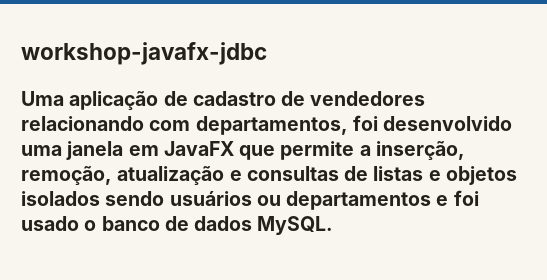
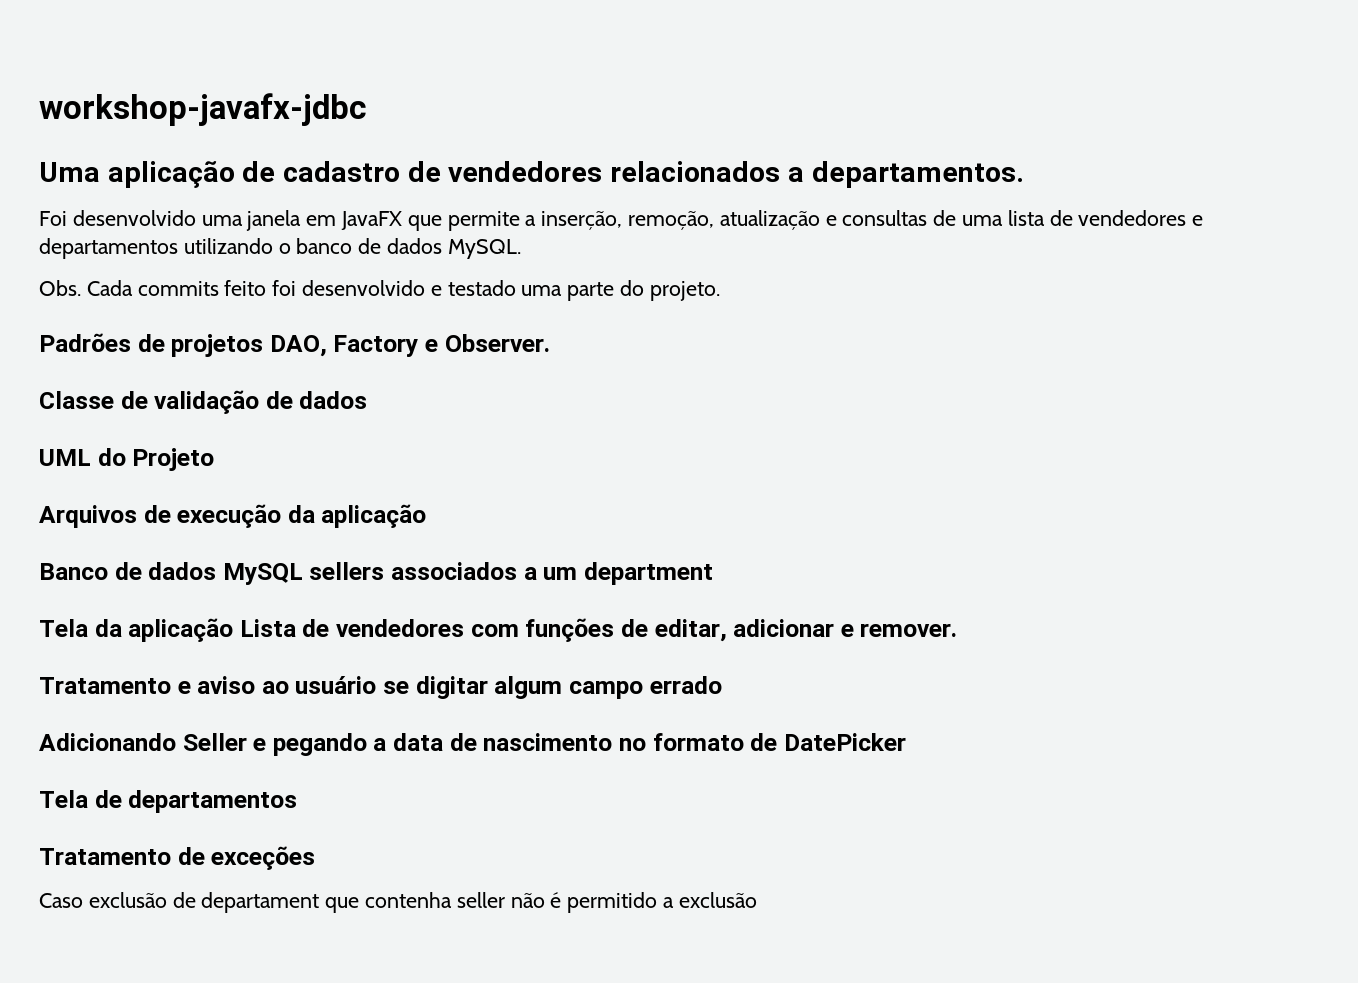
[21,115,378,135] relacionando com departamentos, foi -> [610,161,1024,188] [39,211,67,226] relacionados a departamentos. // Foi
[373,166,517,185] [21,190,479,210] [21,216,79,231] listas e objetos isolados sendo usuários ou departamentos e foi usado -> [962,210,1204,226] [39,238,273,259] uma lista de vendedores e departamentos utilizando
(334, 225) none -> [39,280,720,301] [39,333,550,357] [39,390,368,414] [39,448,215,471] [39,504,427,528] [39,562,713,585] [39,618,958,642] [39,676,722,699] [39,733,906,756] [39,790,298,813] [39,846,316,870] [39,892,757,913] // Obs. Cada commits feito foi desenvolvido e testado uma parte do projeto. // Padrões de projetos DAO, Factory e Observer. // Classe de validação de dados // UML do Projeto // Arquivos de execução da aplicação // Banco de dados MySQL sellers associados a um department // Tela da aplicação Lista de vendedores com funções de editar, adicionar e remover. // Tratamento e aviso ao usuário se digitar algum campo errado // Adicionando Seller e pegando a data de nascimento no formato de DatePicker // Tela de departamentos // Tratamento de exceções // Caso exclusão de departament que contenha seller não é permitido a exclusão

